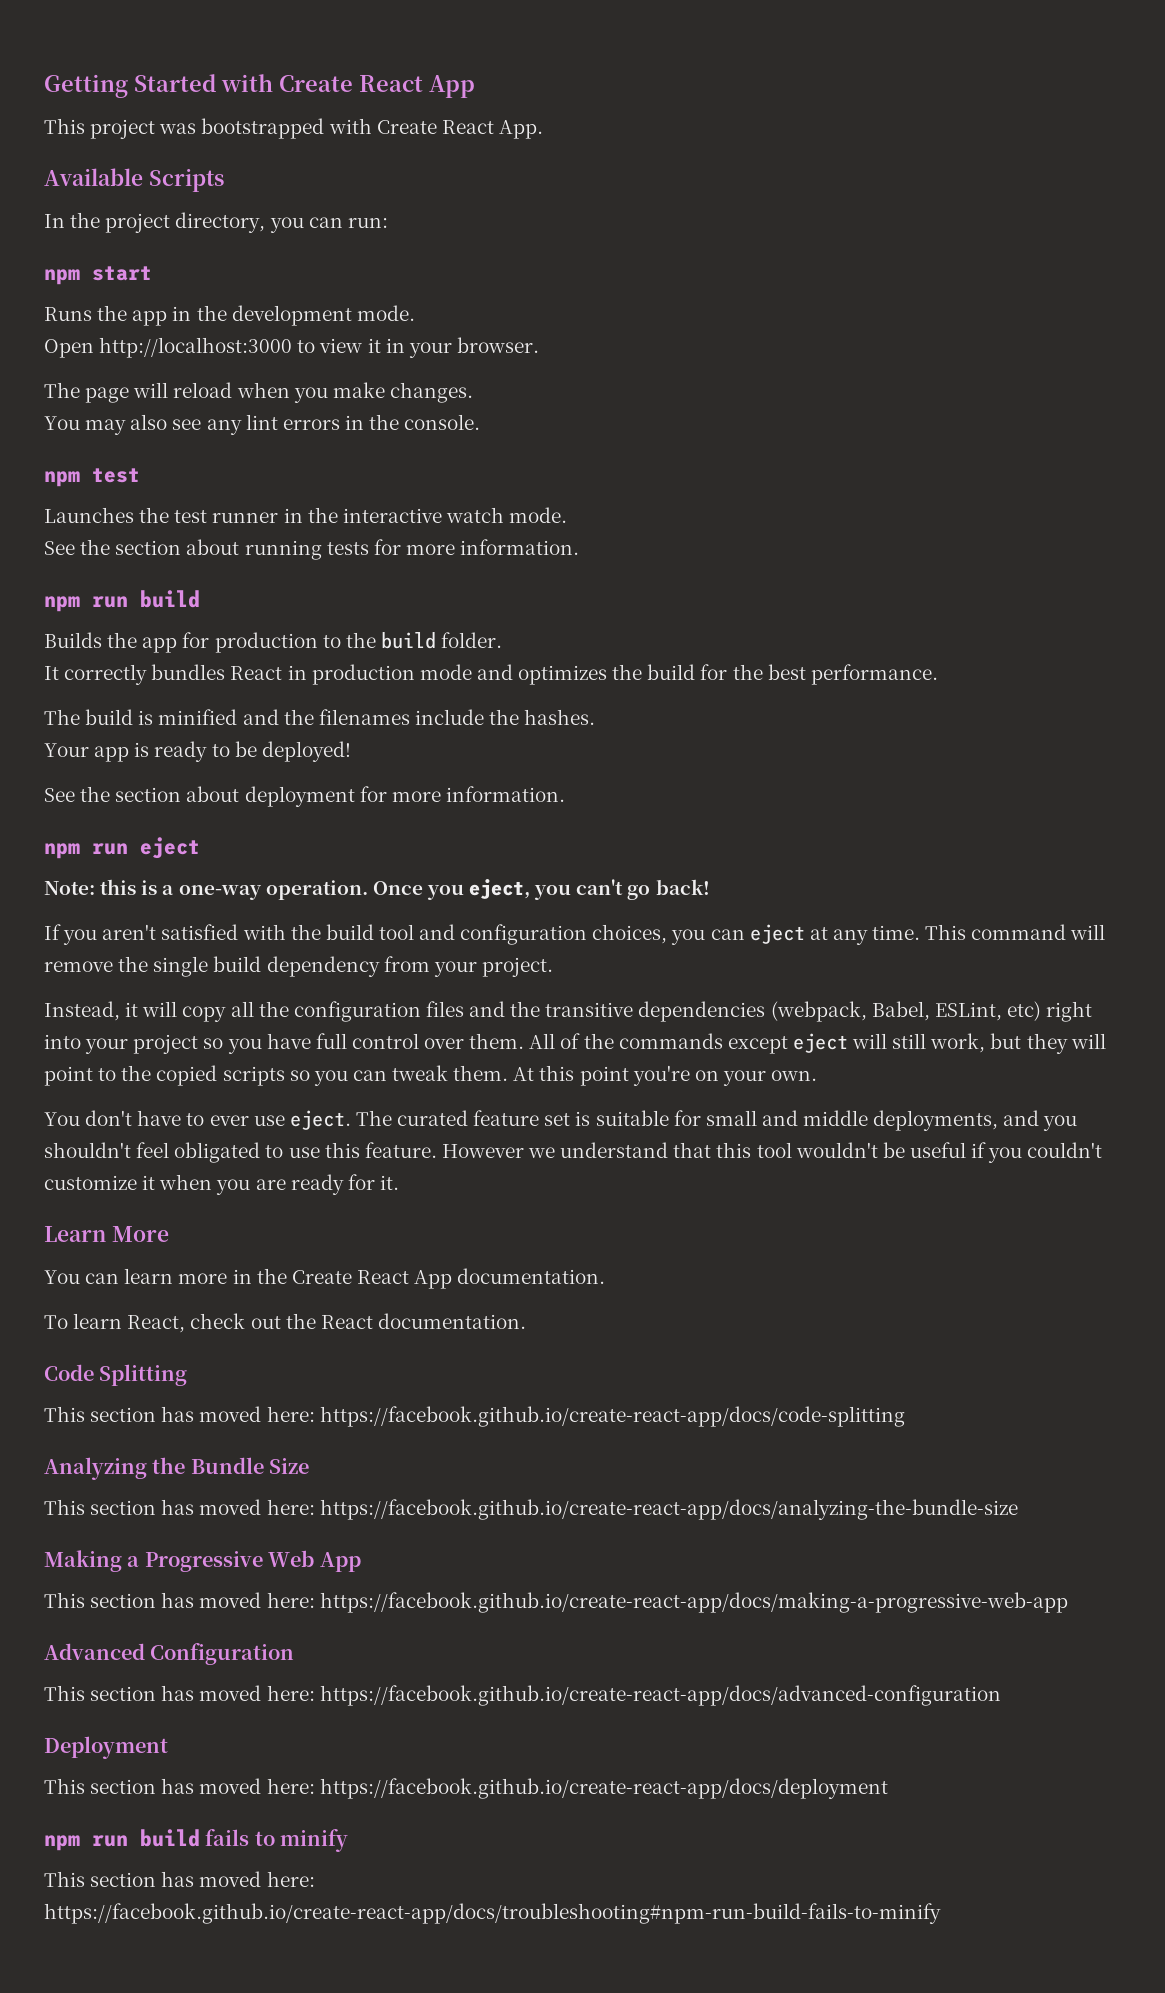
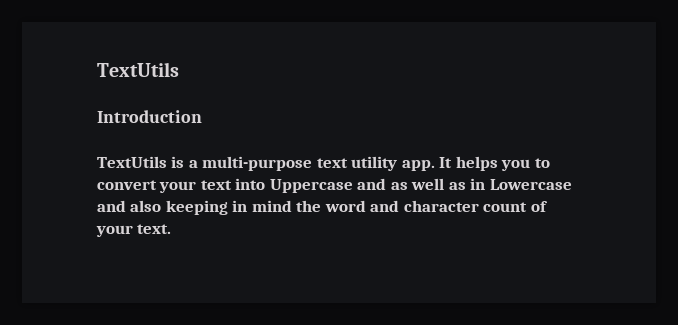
[44,74,475,98] [44,118,543,139] [44,168,224,192] [44,212,388,233] [44,266,152,285] [44,305,415,326] [44,337,539,358] [44,382,473,403] [44,414,481,435] [44,468,140,487] [44,507,568,523] [44,539,580,560] [44,590,200,612] [44,632,503,653] [44,664,938,685] [44,709,596,725] [44,741,351,762] [44,786,565,807] [44,837,200,859] [44,879,710,900] [44,924,1106,945] [44,956,553,977] [44,1001,1093,1022] [44,1033,1106,1054] [44,1065,818,1086] [44,1110,1078,1131] [44,1142,1103,1163] [44,1174,399,1195] [44,1226,169,1242] [44,1268,606,1289] [44,1313,526,1333] [44,1364,188,1386] [44,1406,905,1427] [44,1457,310,1480] [44,1499,1018,1520] [44,1550,361,1572] [44,1592,1068,1613] [44,1643,295,1665] [44,1685,1001,1706] [44,1736,168,1759] [44,1778,888,1799] [44,1829,349,1852] [44,1871,315,1887] [44,1903,941,1924] Getting Started with Create React App // This project was bootstrapped with Create React App. // Available Scripts // In the project directory, you can run: // npm start // Runs the app in the development mode. // Open http://localhost:3000 to view it in your browser. // The page will reload when you make changes. // You may also see any lint errors in the console. // npm test // Launches the test runner in the interactive watch mode. // See the section about running tests for more information. // npm run build // Builds the app for production to the build folder. // It correctly bundles React in production mode and optimizes the build for the best performance. // The build is minified and the filenames include the hashes. // Your app is ready to be deployed! // See the section about deployment for more information. // npm run eject // Note: this is a one-way operation. Once you eject, you can't go back! // If you aren't satisfied with the build tool and configuration choices, you can eject at any time. This command will remove the single build dependency from your project. // Instead, it will copy all the configuration files and the transitive dependencies (webpack, Babel, ESLint, etc) right into your project so you have full control over them. All of the commands except eject will still work, but they will point to the copied scripts so you can tweak them. At this point you're on your own. // You don't have to ever use eject. The curated feature set is suitable for small and middle deployments, and you shouldn't feel obligated to use this feature. However we understand that this tool wouldn't be useful if you couldn't customize it when you are ready for it. // Learn More // You can learn more in the Create React App documentation. // To learn React, check out the React documentation. // Code Splitting // This section has moved here: https://facebook.github.io/create-react-app/docs/code-splitting // Analyzing the Bundle Size // This section has moved here: https://facebook.github.io/create-react-app/docs/analyzing-the-bundle-size // Making a Progressive Web App // This section has moved here: https://facebook.github.io/create-react-app/docs/making-a-progressive-web-app // Advanced Configuration // This section has moved here: https://facebook.github.io/create-react-app/docs/advanced-configuration // Deployment // This section has moved here: https://facebook.github.io/create-react-app/docs/deployment // npm run build fails to minify // This section has moved here: https://facebook.github.io/create-react-app/docs/troubleshooting#npm-run-build-fails-to-minify -> [97,62,179,77] [97,110,202,123] [97,156,550,171] [97,178,572,193] [97,200,548,215] [96,224,172,237] TextUtils // Introduction // TextUtils is a multi-purpose text utility app. It helps you to convert your text into Uppercase and as well as in Lowercase and also keeping in mind the word and character count of your text.

